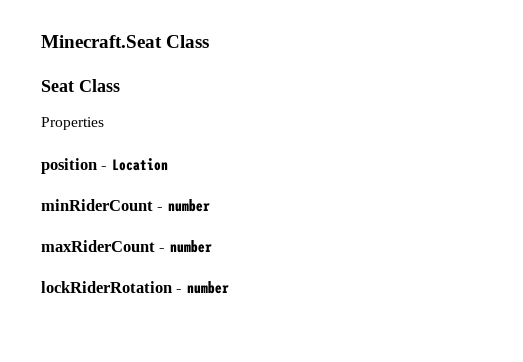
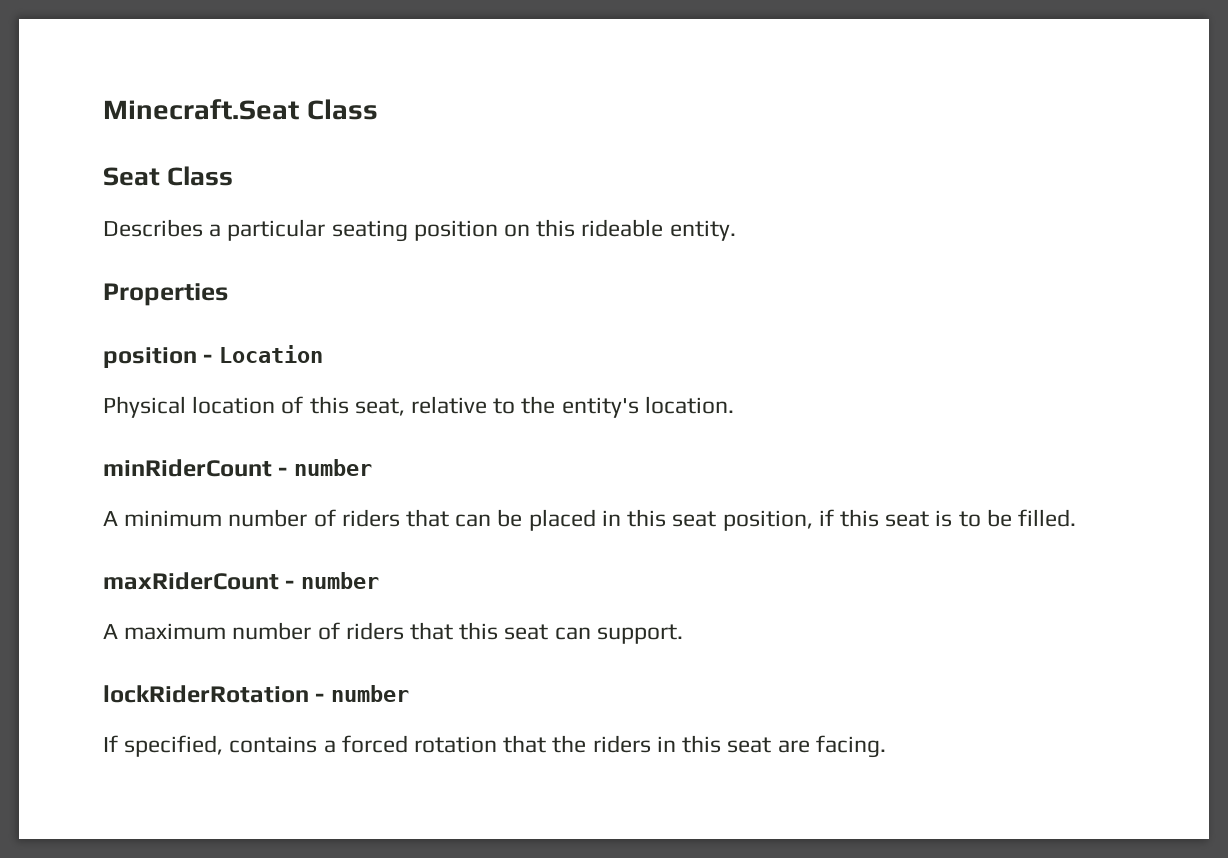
[41,117,104,130] [41,158,168,174] [41,199,210,212] [41,240,212,253] [41,281,229,294] Properties // position - Location // minRiderCount - number // maxRiderCount - number // lockRiderRotation - number -> [103,219,736,242] [103,283,228,306] [103,345,323,368] [103,396,734,418] [103,459,372,477] [103,509,1076,531] [103,572,379,590] [103,622,683,644] [103,685,409,703] [103,735,886,758] Describes a particular seating position on this rideable entity. // Properties // position - Location // Physical location of this seat, relative to the entity's location. // minRiderCount - number // A minimum number of riders that can be placed in this seat position, if this seat is to be filled. // maxRiderCount - number // A maximum number of riders that this seat can support. // lockRiderRotation - number // If specified, contains a forced rotation that the riders in this seat are facing.

